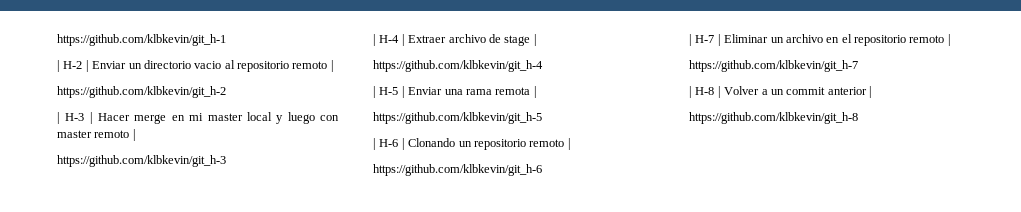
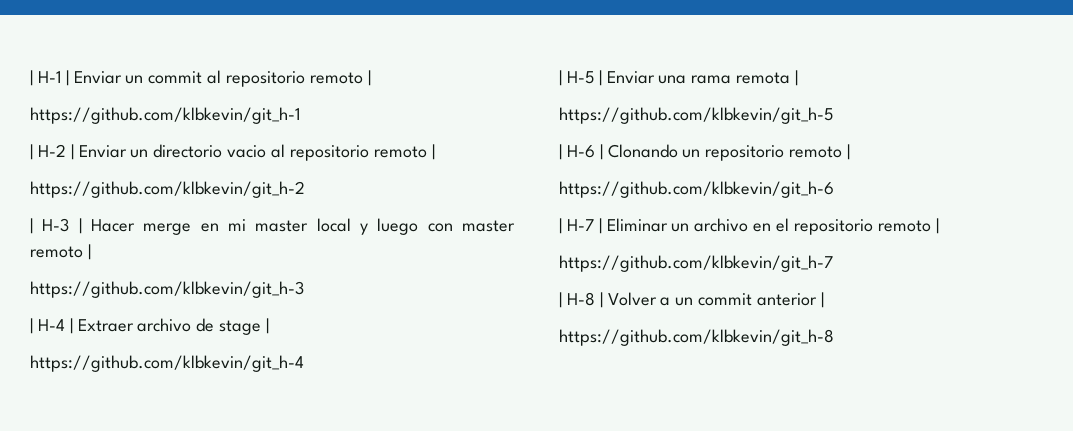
(57, 40) none -> [30,70,371,87] | H-1 | Enviar un commit al repositorio remoto | //

